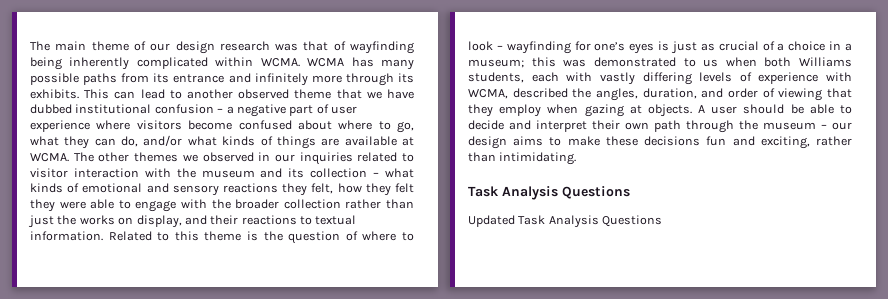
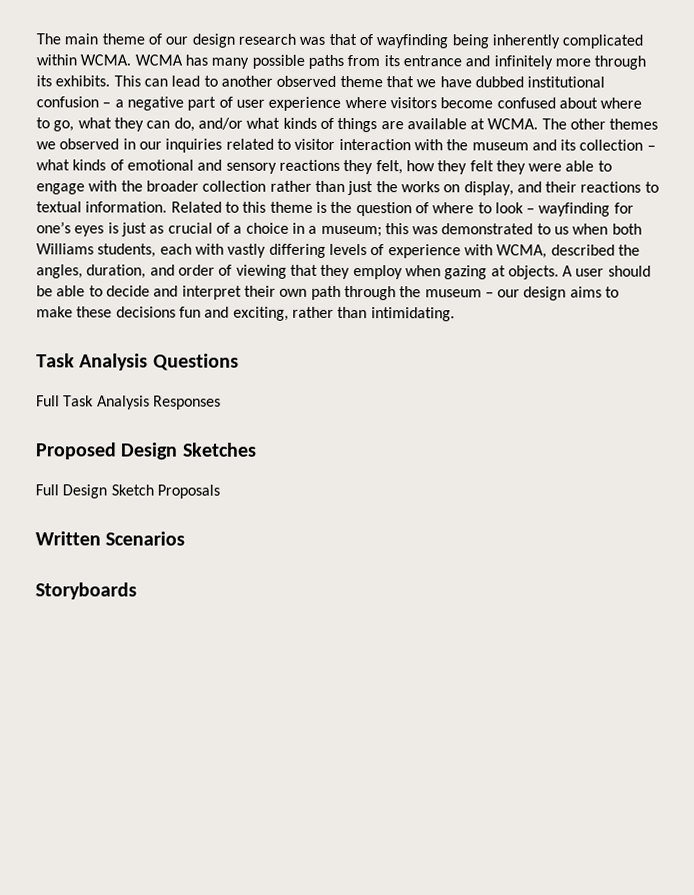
[468,215,663,228] Updated Task Analysis Questions -> [36,395,221,410] [35,442,257,460] [35,484,220,499] [35,531,186,546] [35,582,137,600] Full Task Analysis Responses // Proposed Design Sketches // Full Design Sketch Proposals // Written Scenarios // Storyboards

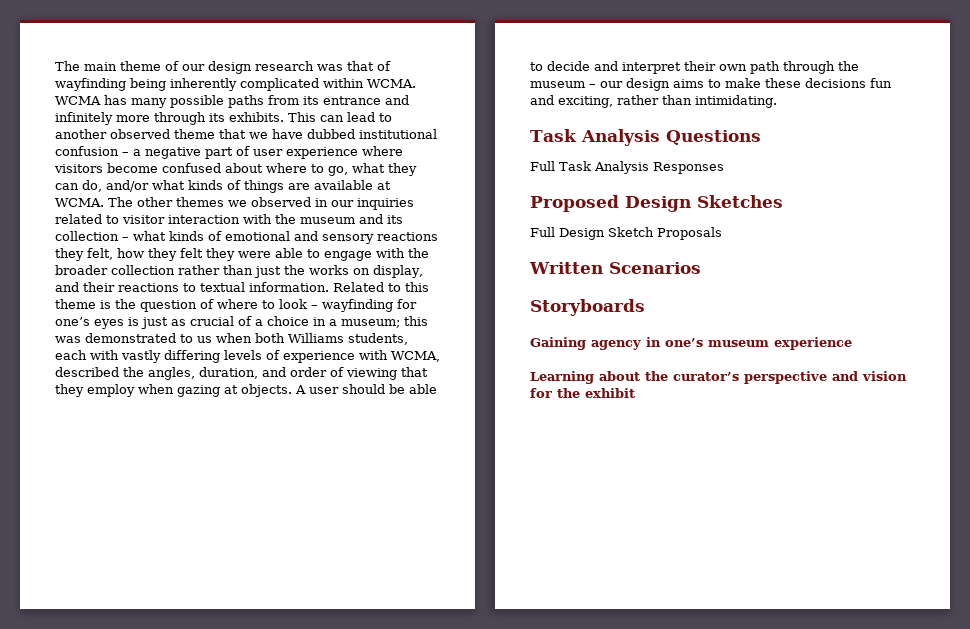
(137, 591) none -> [530,337,852,350] [530,371,907,384] [530,388,635,398] // Gaining agency in one’s museum experience // Learning about the curator’s perspective and vision for the exhibit

